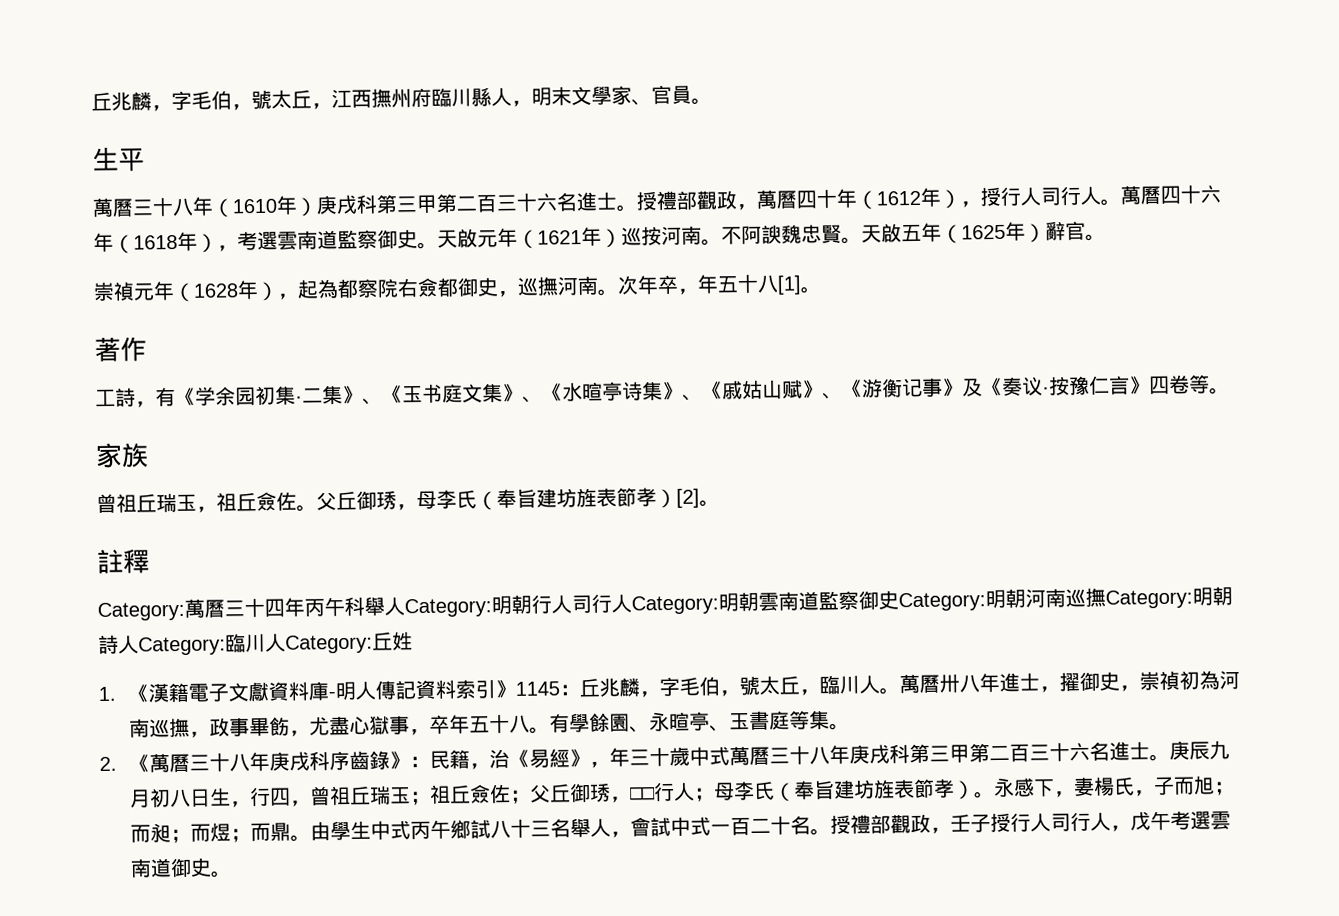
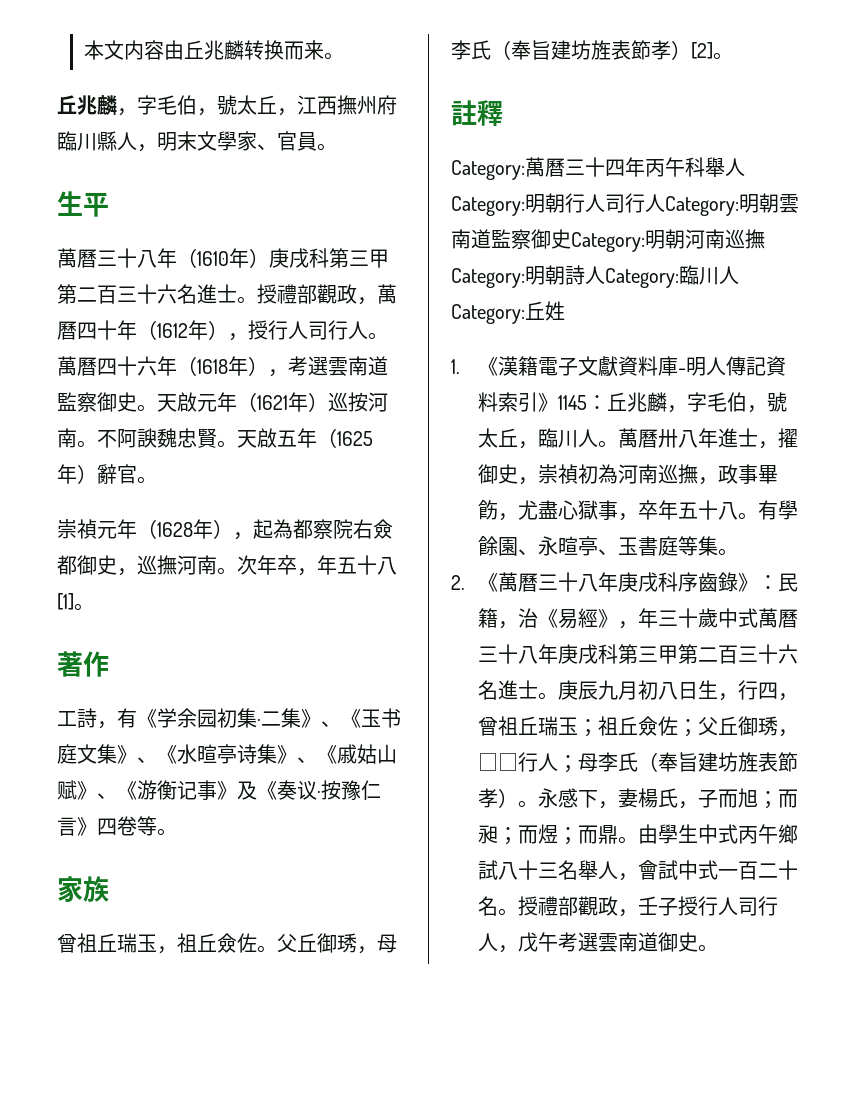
(91, 102) none -> [83,40,344,60] 本文内容由丘兆麟转换而来。 //

